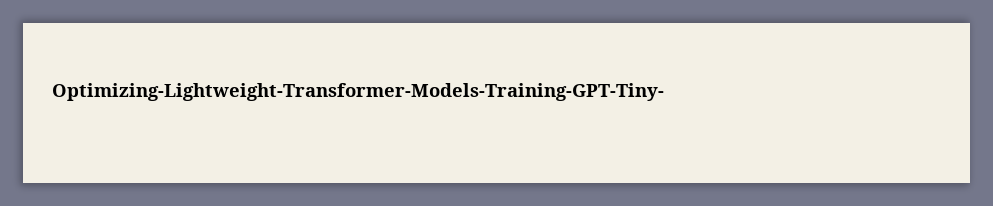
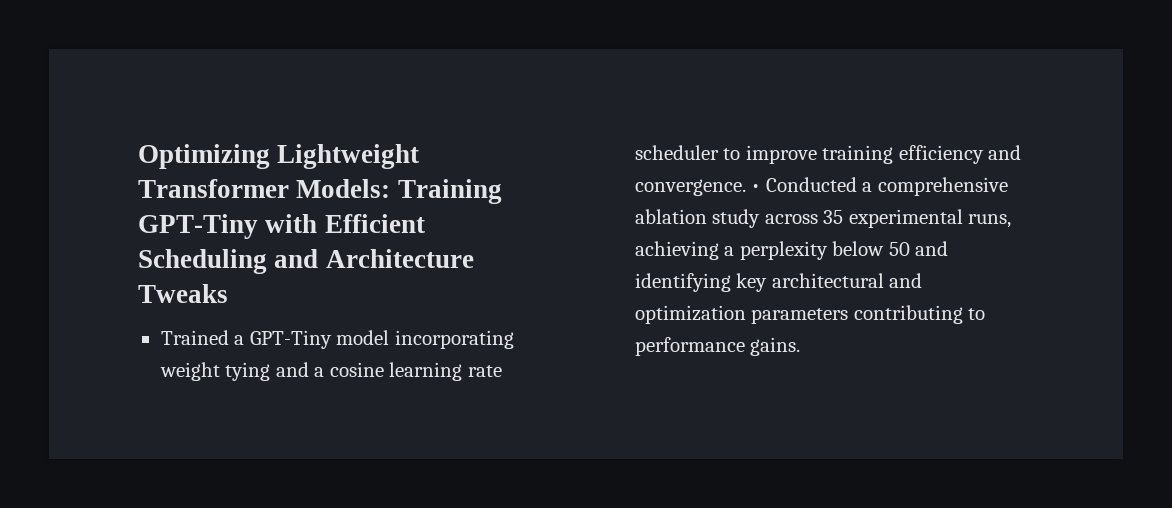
[52,83,664,101] Optimizing-Lightweight-Transformer-Models-Training-GPT-Tiny- -> [138,144,420,169] [138,179,502,204] [138,214,425,239] [138,249,474,274] [138,284,228,303] [160,330,514,349] [159,362,502,381] [634,145,1022,164] [634,177,1008,196] [634,209,1012,228] [634,241,949,260] [634,273,923,292] [634,305,986,324] [634,337,801,356] Optimizing Lightweight Transformer Models: Training GPT-Tiny with Efficient Scheduling and Architecture Tweaks // Trained a GPT-Tiny model incorporating weight tying and a cosine learning rate scheduler to improve training efficiency and convergence. • Conducted a comprehensive ablation study across 35 experimental runs, achieving a perplexity below 50 and identifying key architectural and optimization parameters contributing to performance gains.

